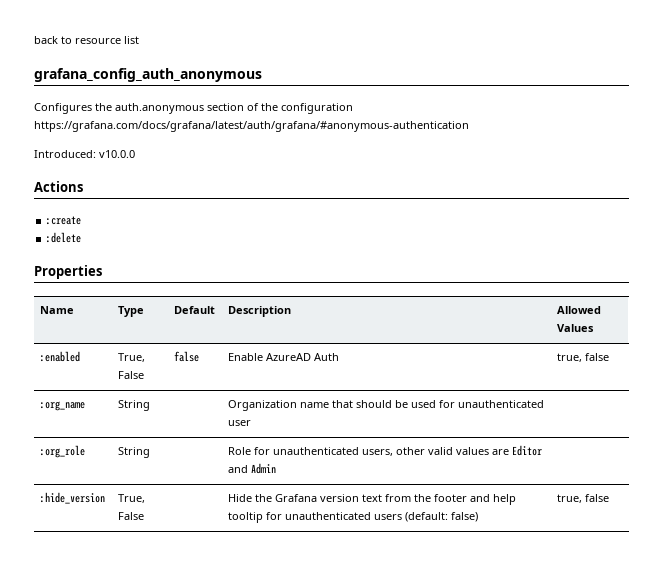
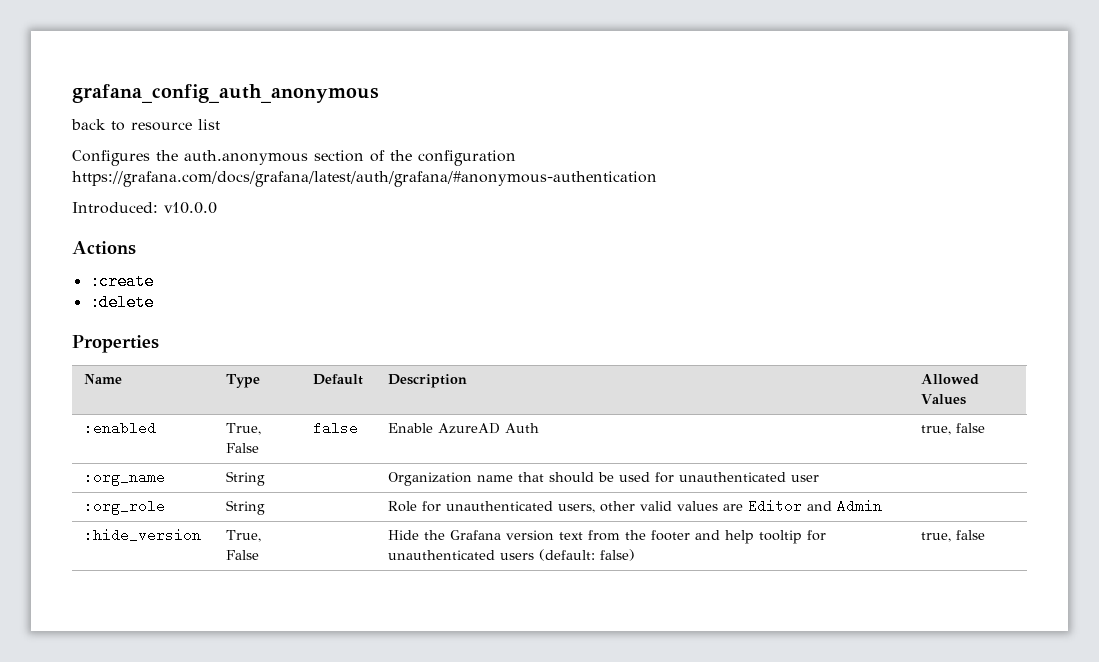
(34, 40) none -> [72,84,379,103] grafana_config_auth_anonymous //
[34,68,262,82] // grafana_config_auth_anonymous -> (220, 124) none

